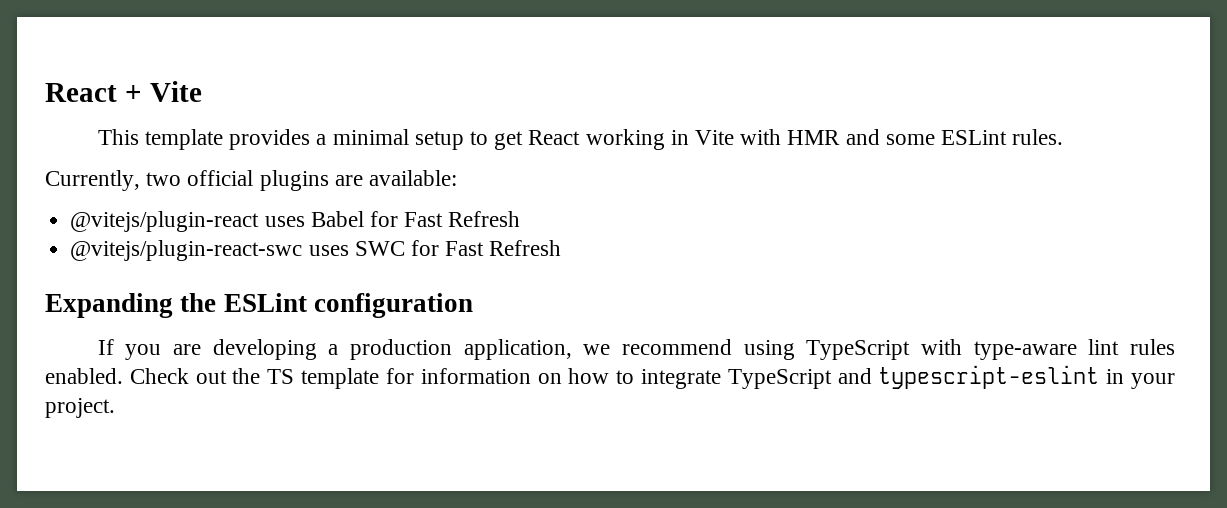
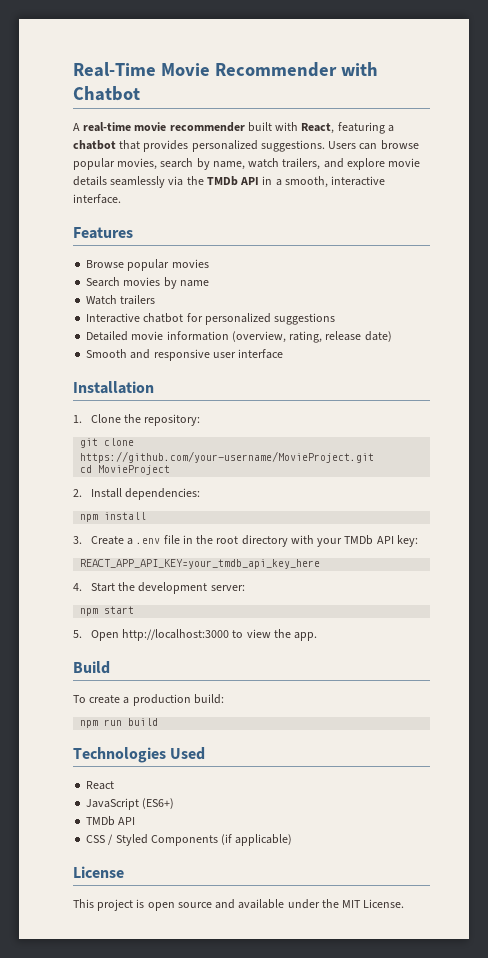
[45,81,202,102] [97,129,1064,150] [45,170,458,191] [70,211,521,232] [70,240,562,261] [45,293,473,318] [97,339,1175,360] [45,365,1175,389] [45,398,115,418] React + Vite // This template provides a minimal setup to get React working in Vite with HMR and some ESLint rules. // Currently, two official plugins are available: // @vitejs/plugin-react uses Babel for Fast Refresh // @vitejs/plugin-react-swc uses SWC for Fast Refresh // Expanding the ESLint configuration // If you are developing a production application, we recommend using TypeScript with type-aware lint rules enabled. Check out the TS template for information on how to integrate TypeScript and typescript-eslint in your project. -> [73,62,378,77] [73,86,140,101] [73,122,394,134] [73,140,419,152] [73,158,421,170] [73,176,386,188] [73,194,121,204] [73,227,133,239] [86,259,209,271] [86,277,209,289] [86,295,156,305] [86,313,336,325] [86,331,392,343] [86,349,284,361] [73,381,154,394] [73,414,201,426] [80,438,135,448] [80,451,375,463] [80,465,171,475] [73,488,201,500] [80,512,147,522] [73,535,418,547] [80,559,321,569] [73,582,245,594] [80,606,135,616] [73,629,318,641] [73,661,110,674] [73,694,224,706] [80,718,159,728] [73,747,206,763] [86,781,115,790] [86,798,175,810] [86,816,136,826] [86,834,293,846] [73,866,124,878] [73,899,405,911] Real-Time Movie Recommender with Chatbot // A real-time movie recommender built with React, featuring a chatbot that provides personalized suggestions. Users can browse popular movies, search by name, watch trailers, and explore movie details seamlessly via the TMDb API in a smooth, interactive interface. // Features // Browse popular movies // Search movies by name // Watch trailers // Interactive chatbot for personalized suggestions // Detailed movie information (overview, rating, release date) // Smooth and responsive user interface // Installation // 1. Clone the repository: // git clone https://github.com/your-username/MovieProject.git // cd MovieProject // 2. Install dependencies: // npm install // 3. Create a .env file in the root directory with your TMDb API key: // REACT_APP_API_KEY=your_tmdb_api_key_here // 4. Start the development server: // npm start // 5. Open http://localhost:3000 to view the app. // Build // To create a production build: // npm run build // Technologies Used // React // JavaScript (ES6+) // TMDb API // CSS / Styled Components (if applicable) // License // This project is open source and available under the MIT License.

